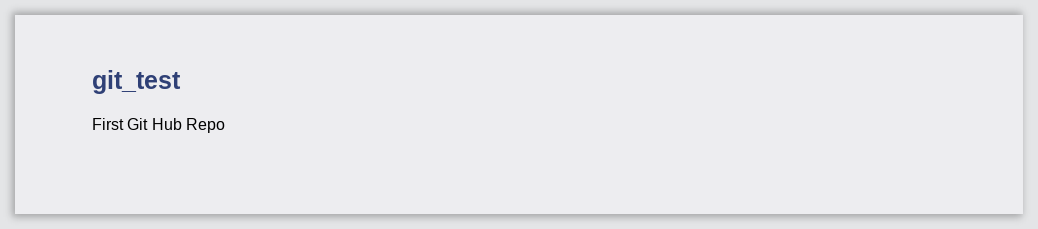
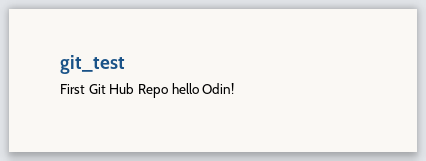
(225, 125) none -> [171,83,235,94] hello Odin!

